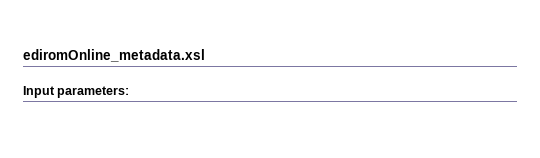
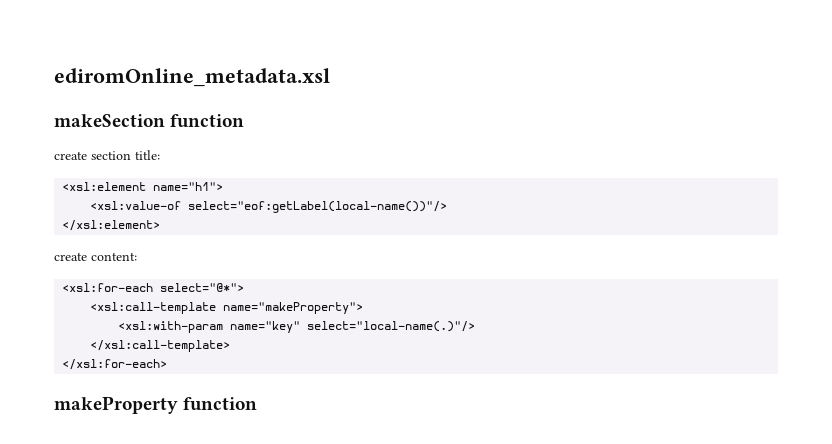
[23,86,130,98] Input parameters: -> [54,114,245,128] [54,150,160,160] [62,182,224,191] [90,201,448,213] [62,220,161,231] [54,252,137,261] [62,283,245,292] [90,302,364,314] [118,321,476,333] [90,340,231,352] [62,359,168,370] [54,396,258,414] makeSection function // create section title: // <xsl:element name="h1"> // <xsl:value-of select="eof:getLabel(local-name())"/> // </xsl:element> // create content: // <xsl:for-each select="@*"> // <xsl:call-template name="makeProperty"> // <xsl:with-param name="key" select="local-name(.)"/> // </xsl:call-template> // </xsl:for-each> // makeProperty function

